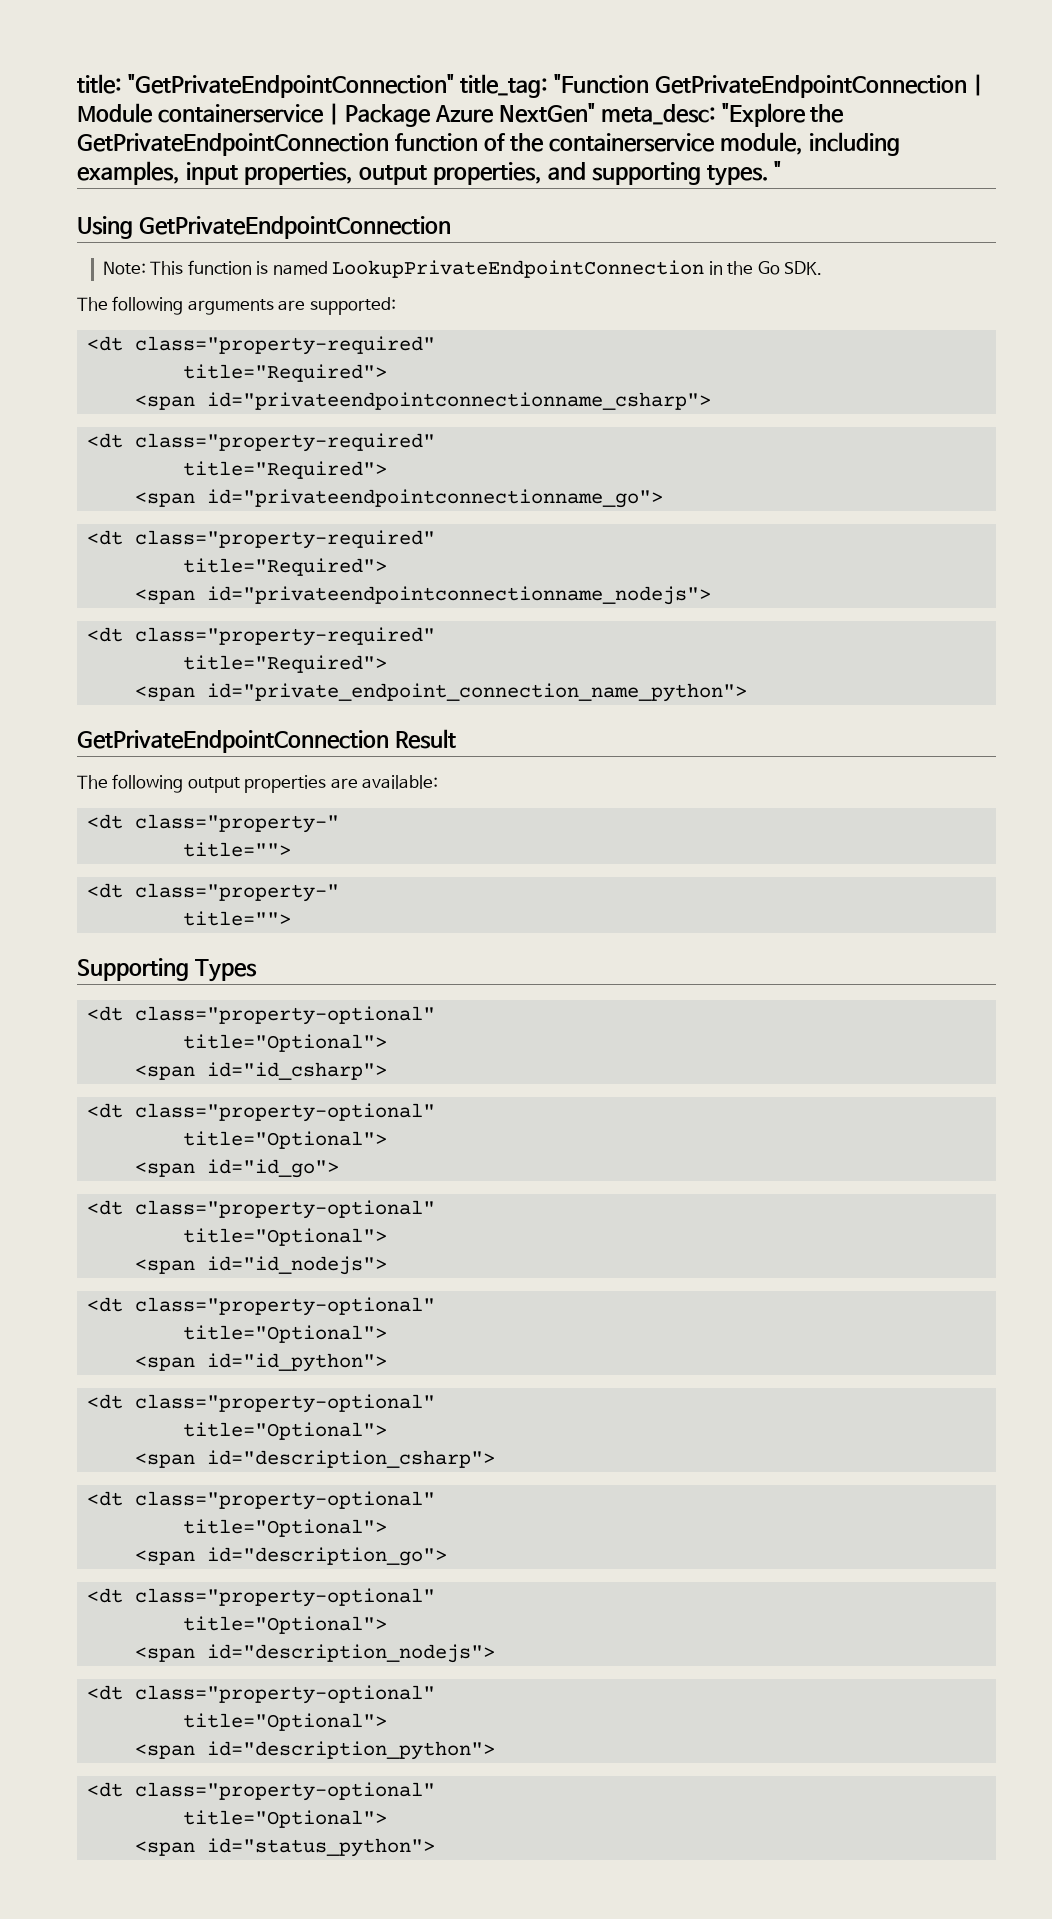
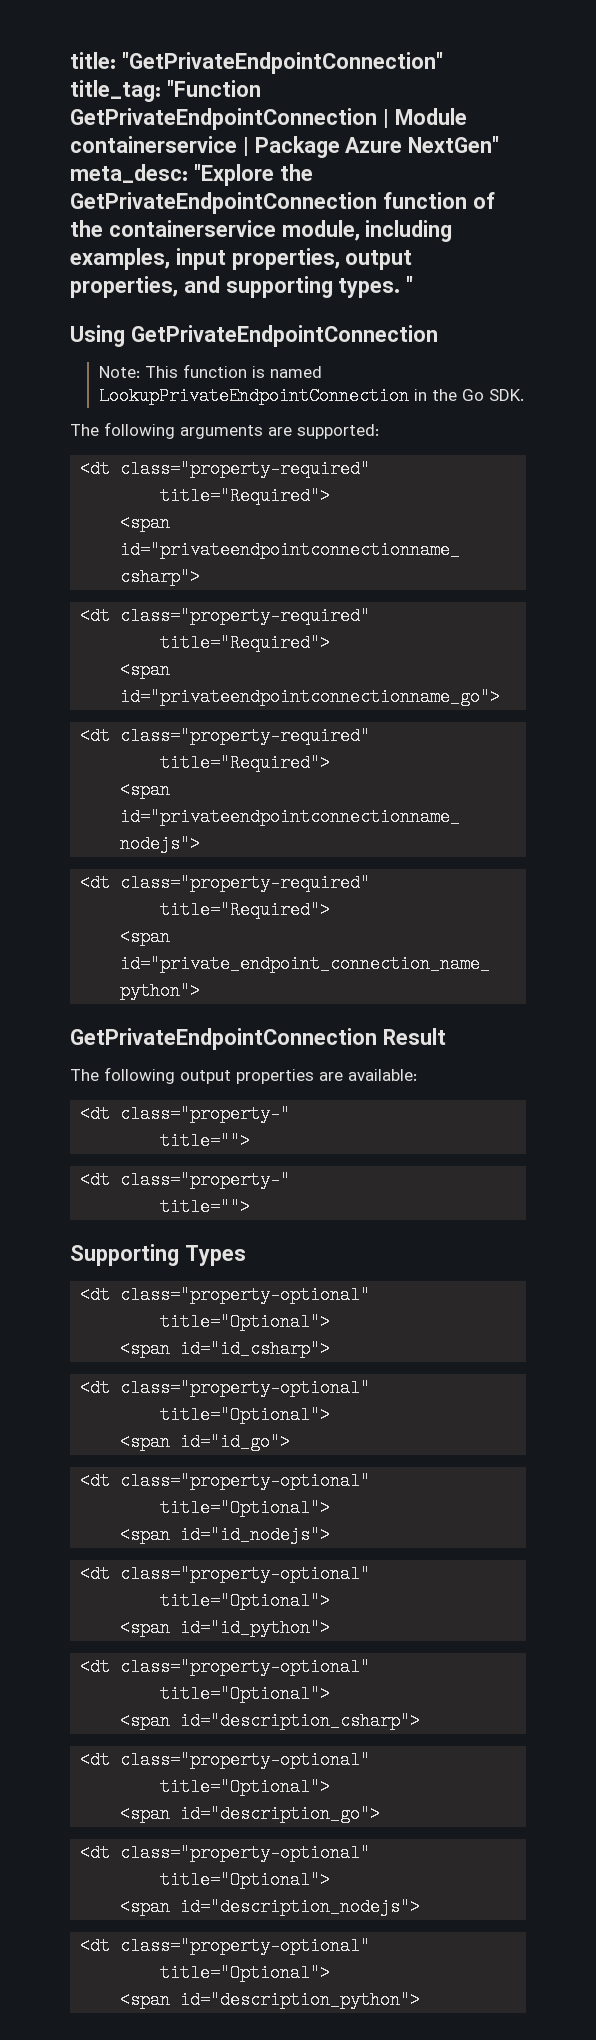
[86,1782,435,1801] [182,1810,387,1828] [134,1838,435,1857] // <dt class="property-optional" // title="Optional"> // <span id="status_python"> -> (421, 2000) none

